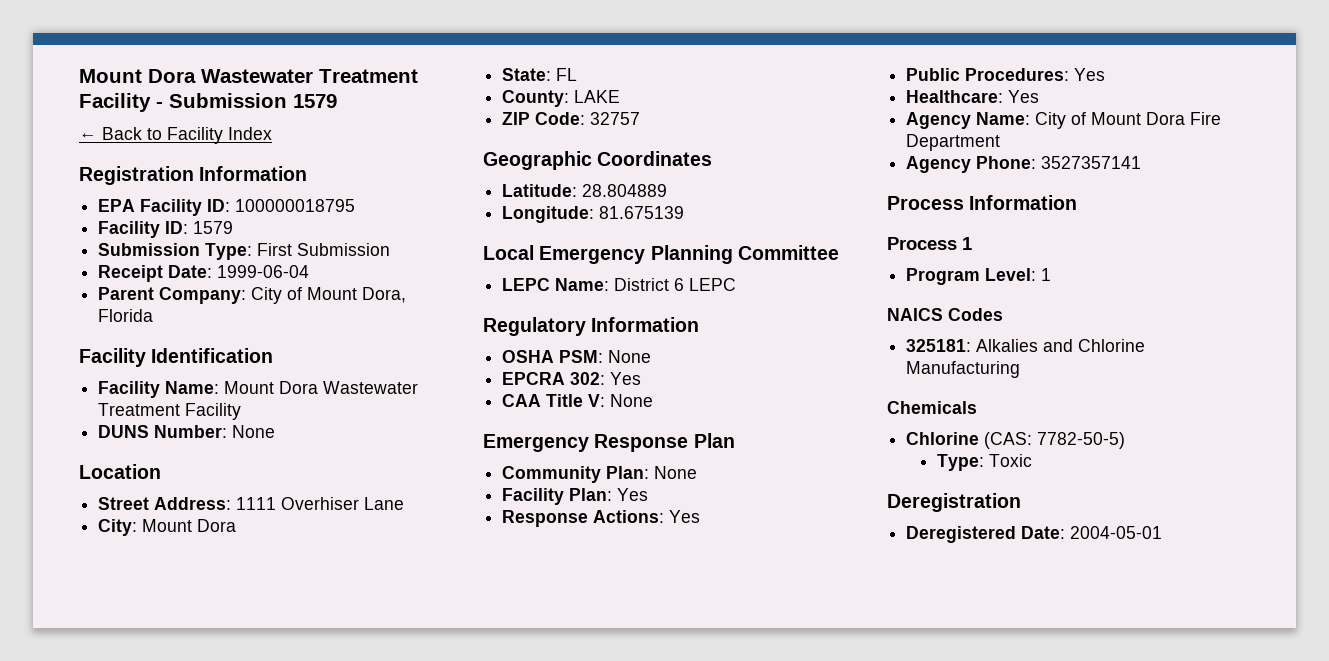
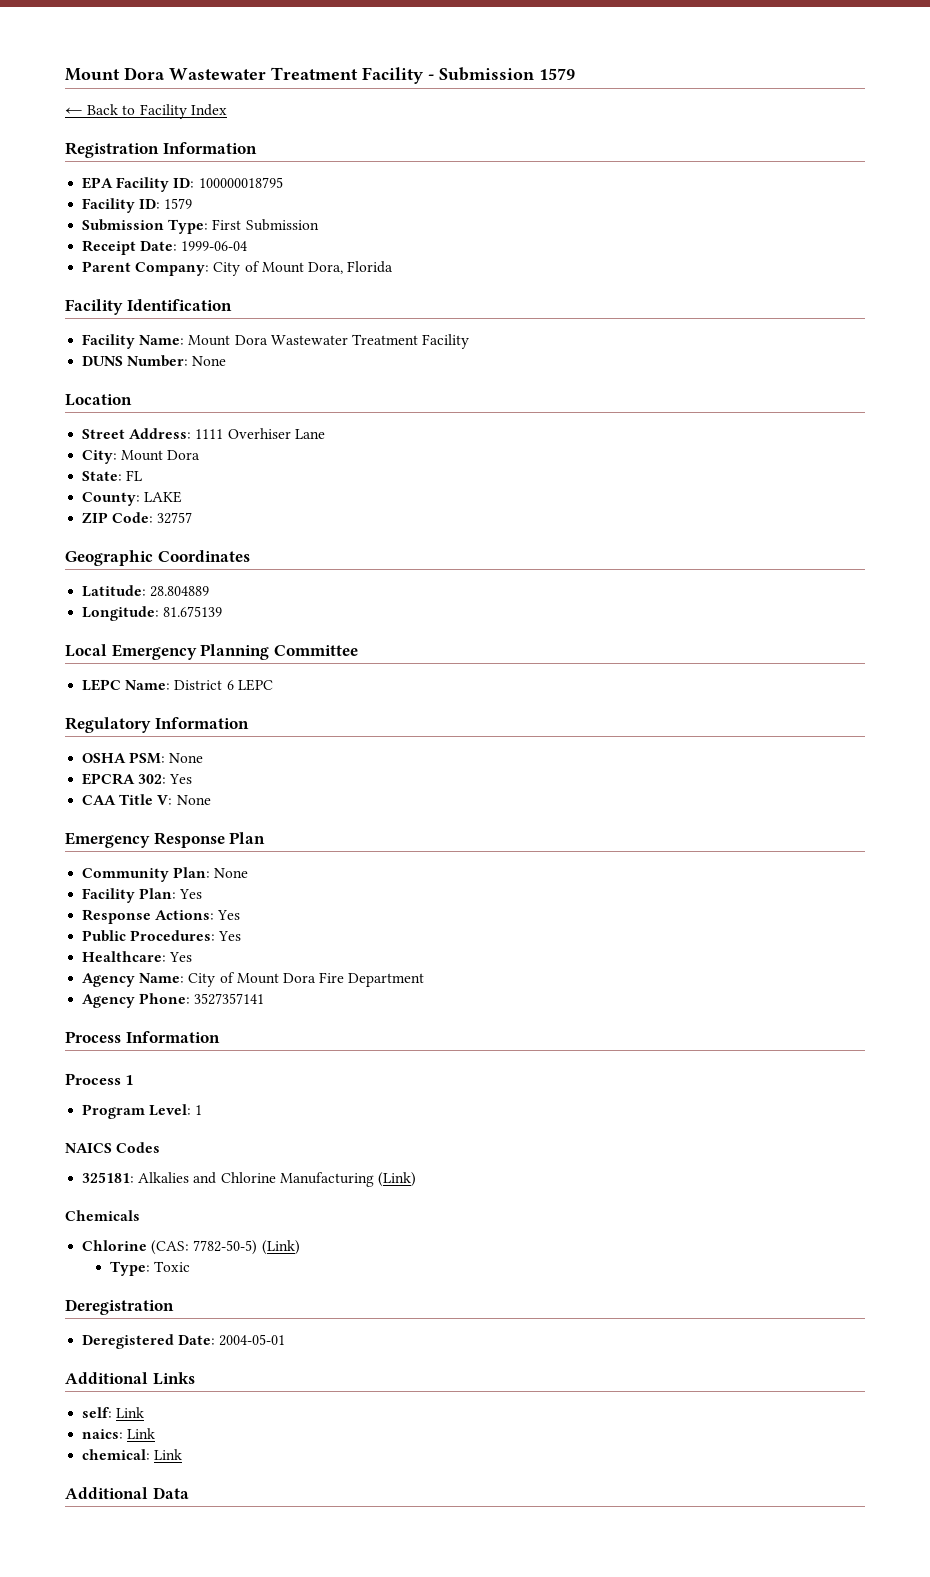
(1021, 369) none -> [377,1172,416,1187] (Link)
(1126, 440) none -> [261,1240,300,1255] (Link)
(1163, 532) none -> [65,1372,195,1385] [82,1407,145,1418] [82,1428,156,1439] [82,1449,183,1460] [65,1487,189,1499] // Additional Links // self: Link // naics: Link // chemical: Link // Additional Data

